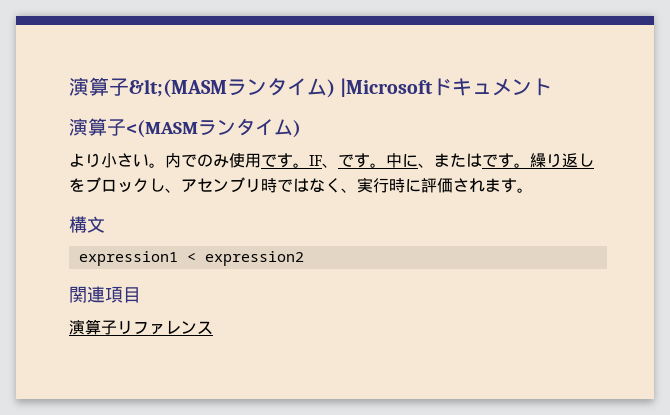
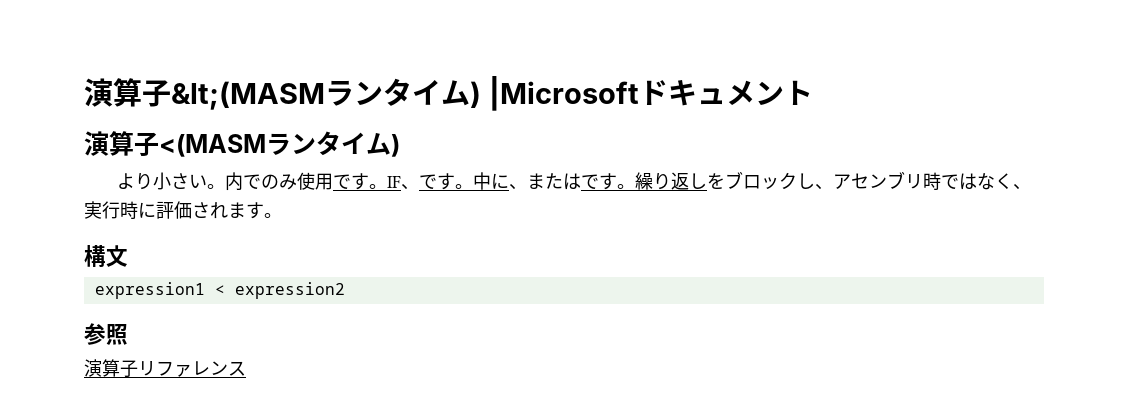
[69,286,141,303] 関連項目 -> [84,323,128,345] 参照

